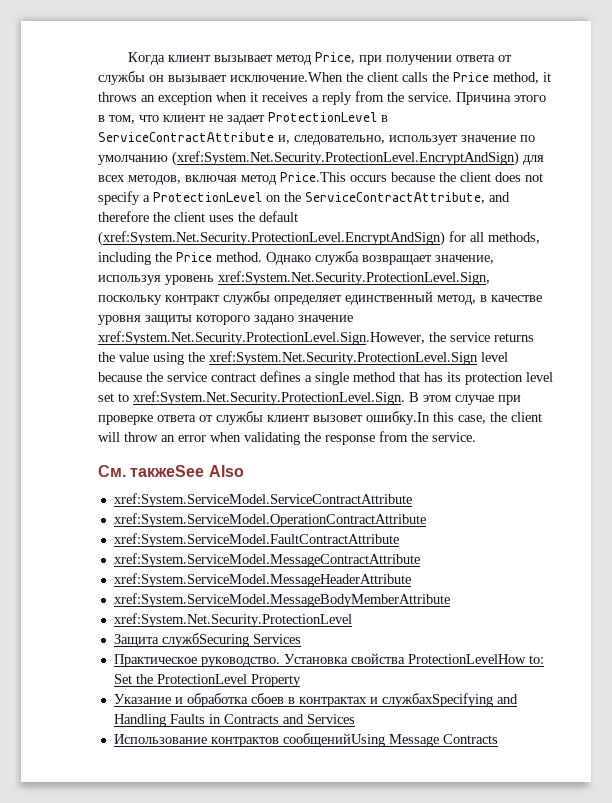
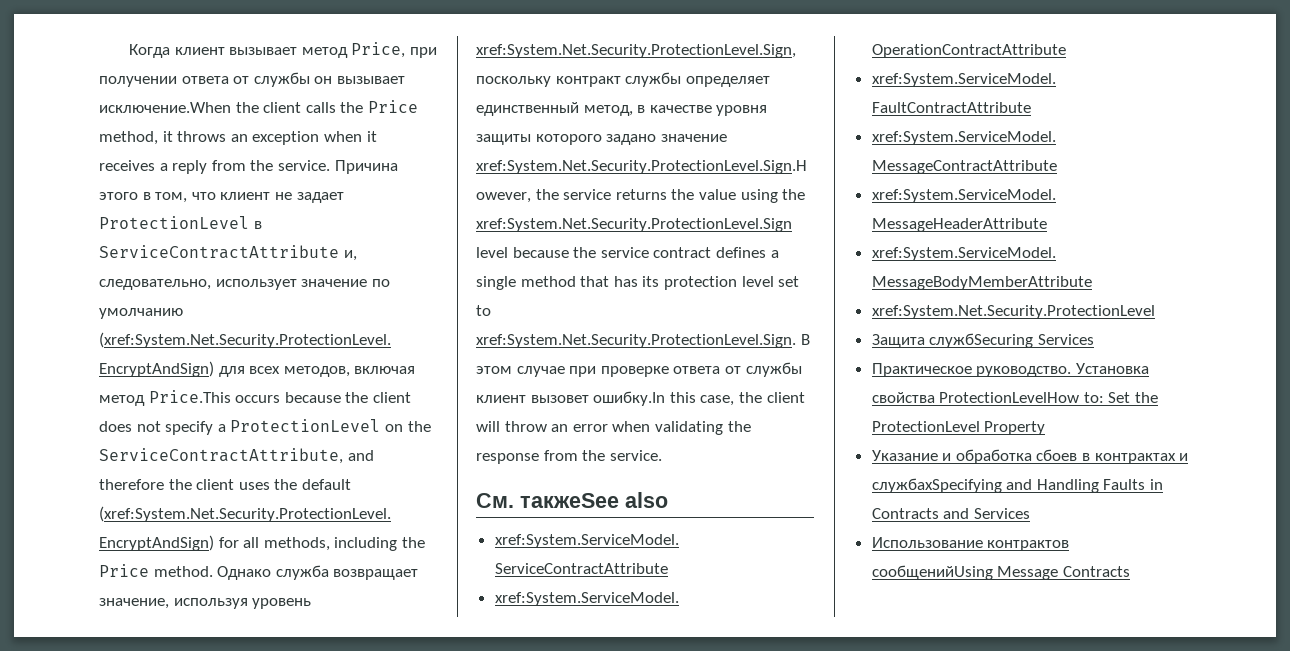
[208,465,244,477] Also -> [625,492,668,508] also

